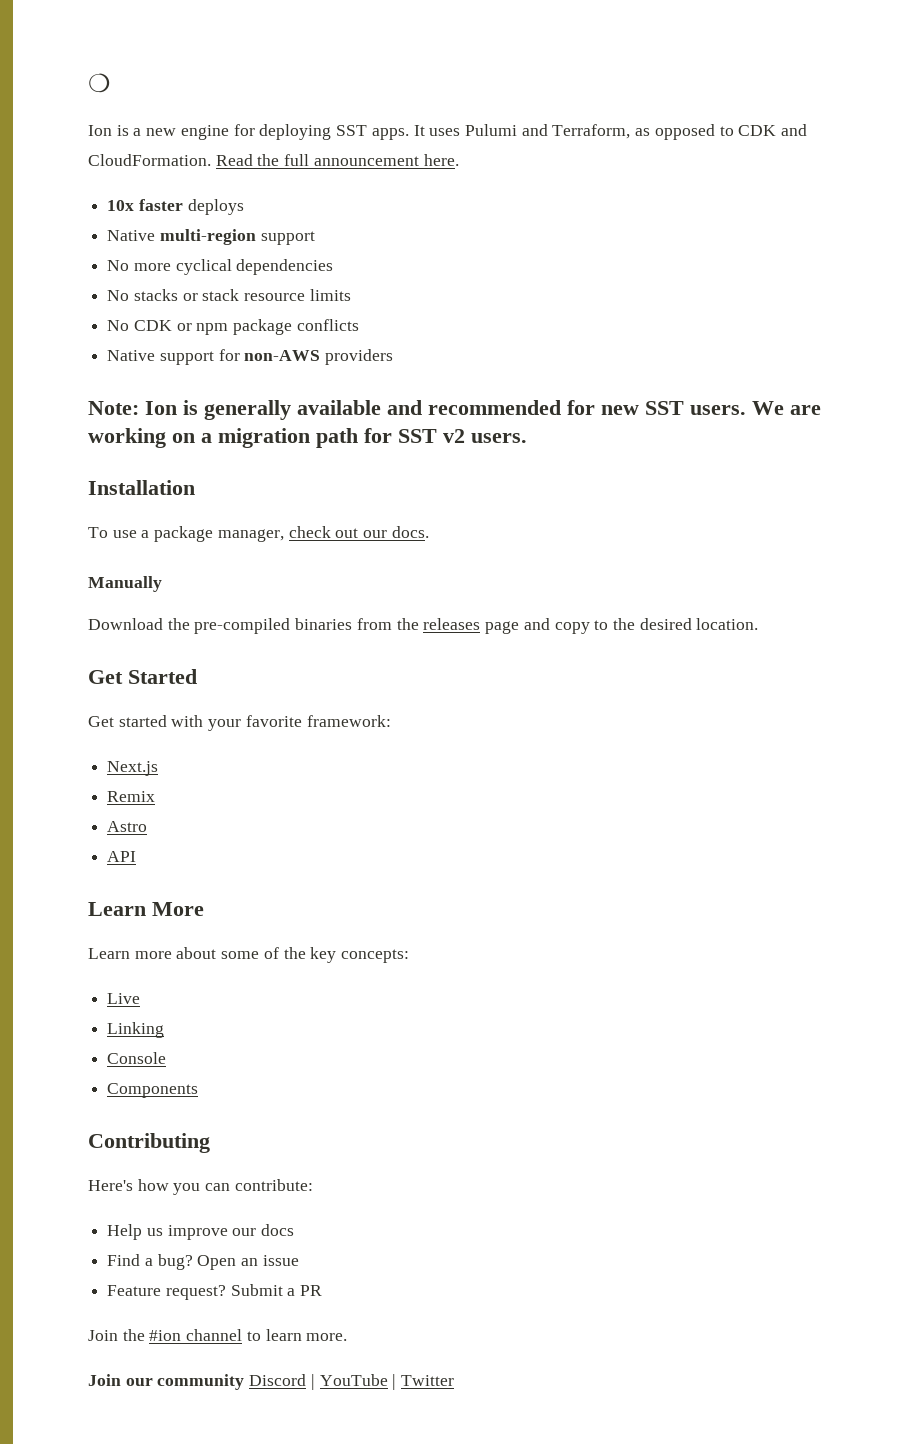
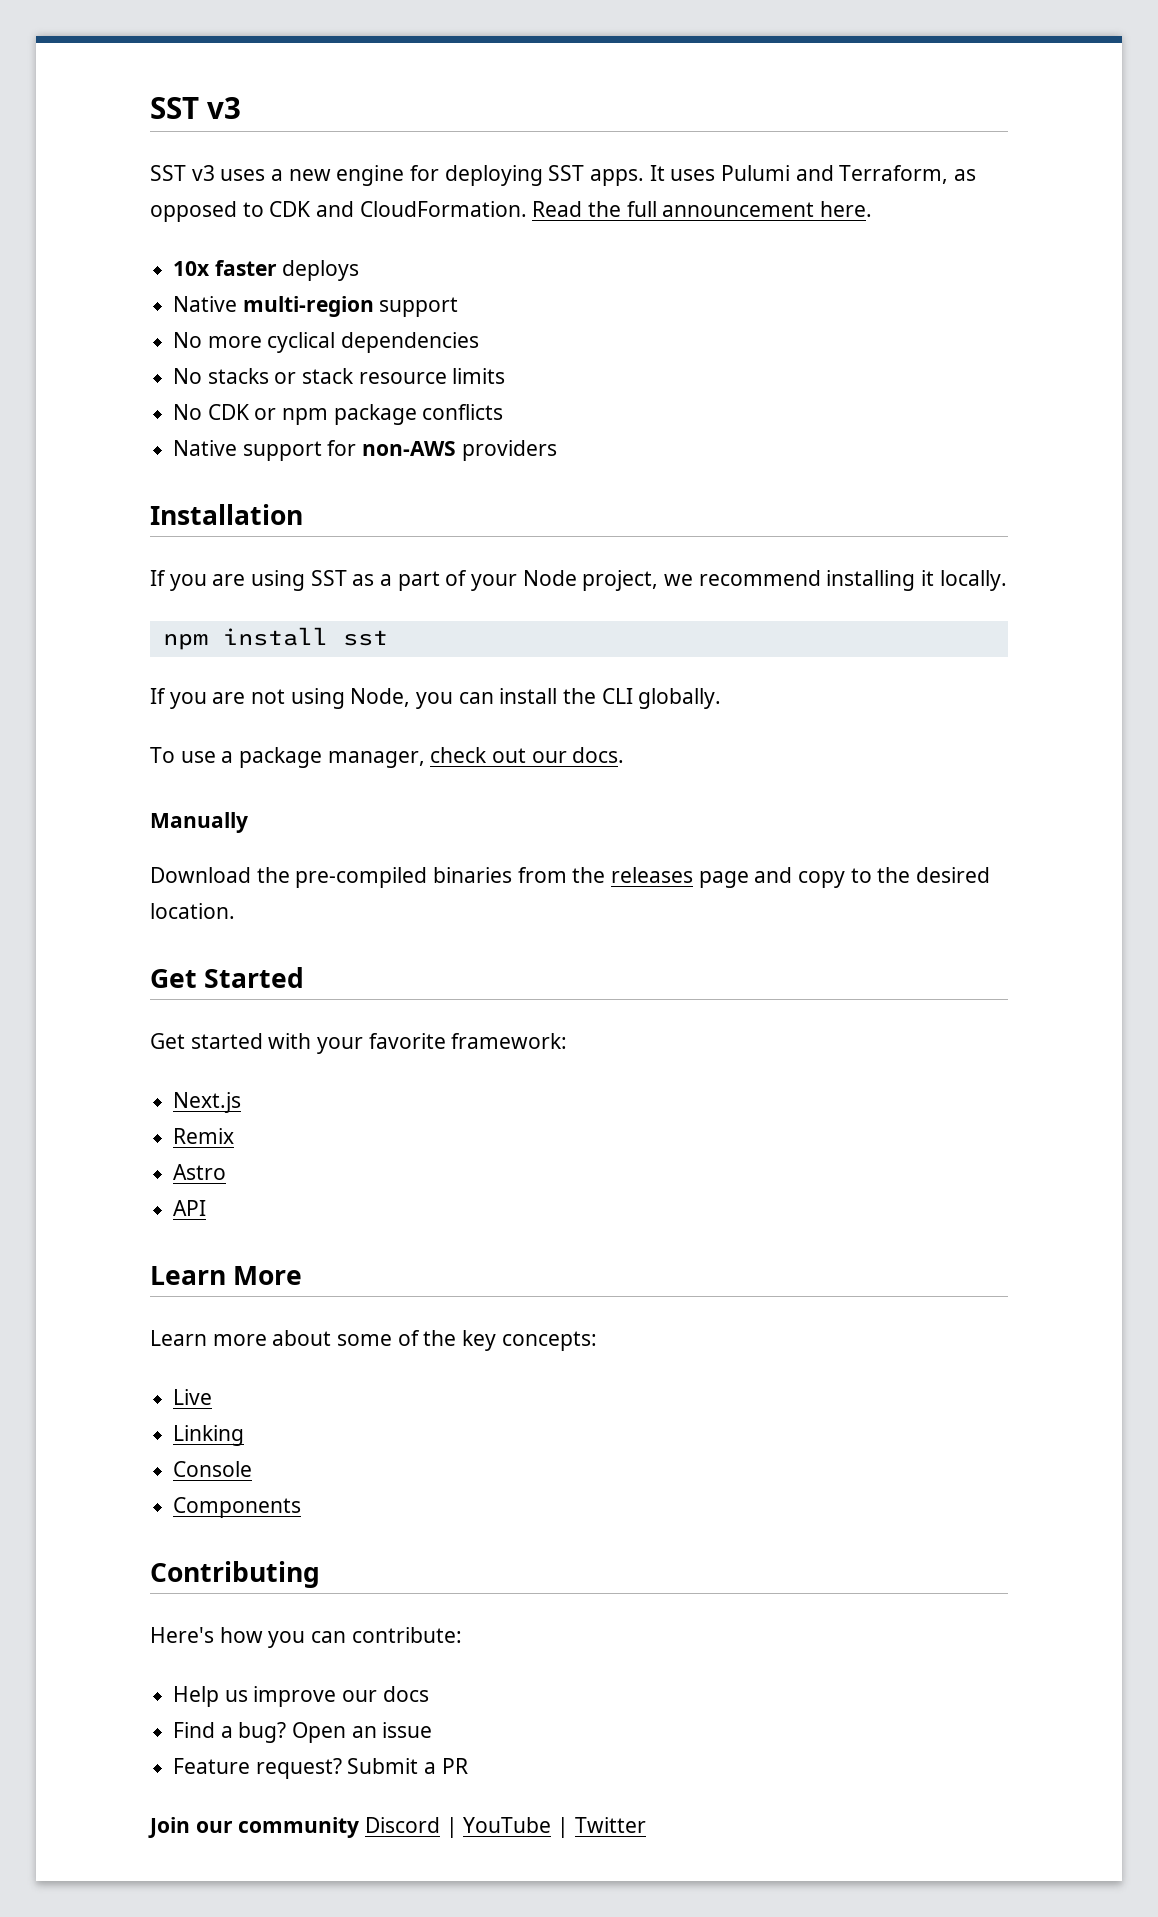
[88,73,110,93] [88,125,129,136] ❍ // Ion is -> [150,97,241,119] [150,165,266,181] SST v3 // SST v3 uses
[88,400,821,420] [88,428,527,448] [88,480,195,495] Note: Ion is generally available and recommended for new SST users. We are working on a migration path for SST v2 users. // Installation -> [150,504,303,525] [150,570,1007,591] [162,627,388,650] [150,688,722,709] Installation // If you are using SST as a part of your Node project, we recommend installing it locally. // npm install sst // If you are not using Node, you can install the CLI globally.
[88,1329,348,1341] // Join the #ion channel to learn more. -> (468, 1766) none

